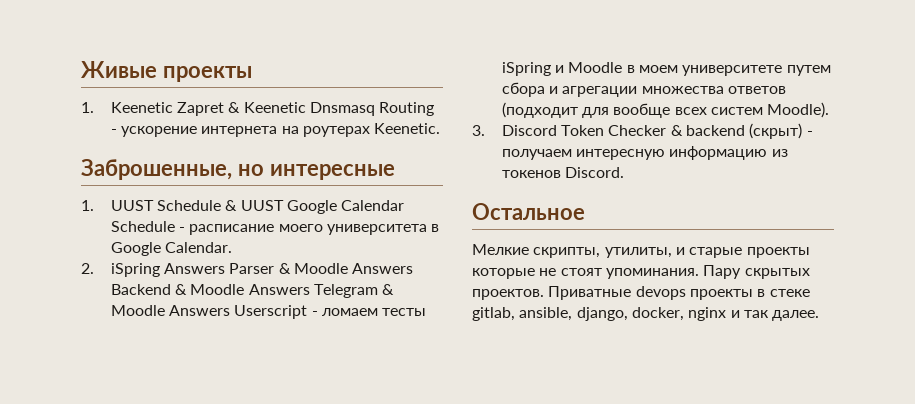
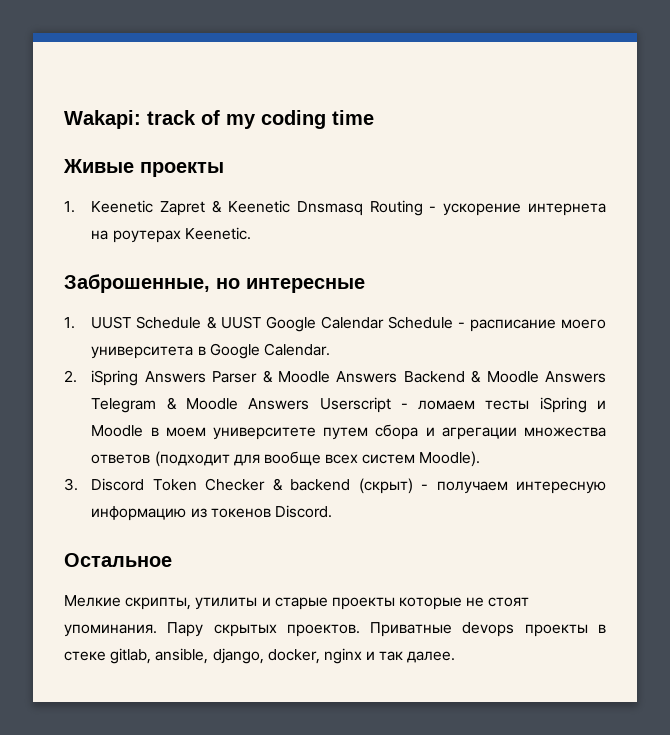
(81, 69) none -> [64,110,374,129] Wakapi: track of my coding time //
[604,247,672,258] утилиты, -> [195,597,258,610] утилиты

